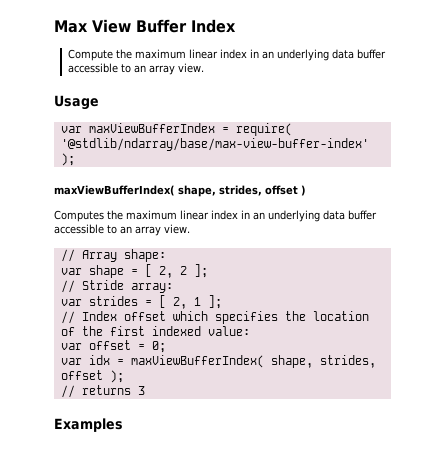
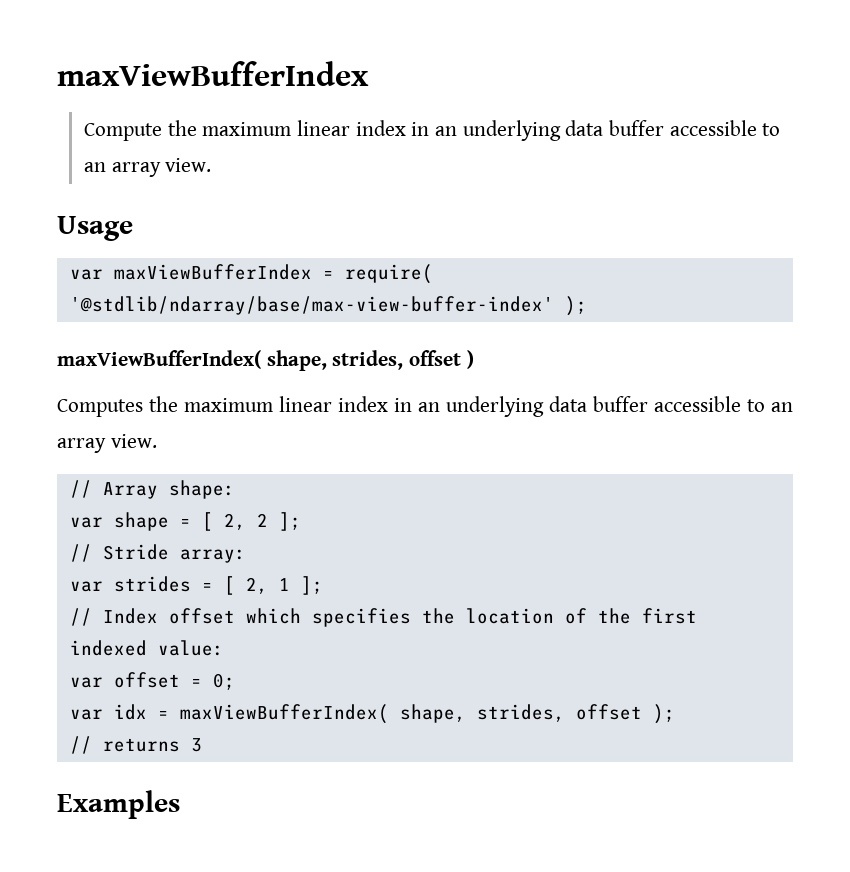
[54,19,236,33] Max View Buffer Index -> [57,61,369,86] maxViewBufferIndex

